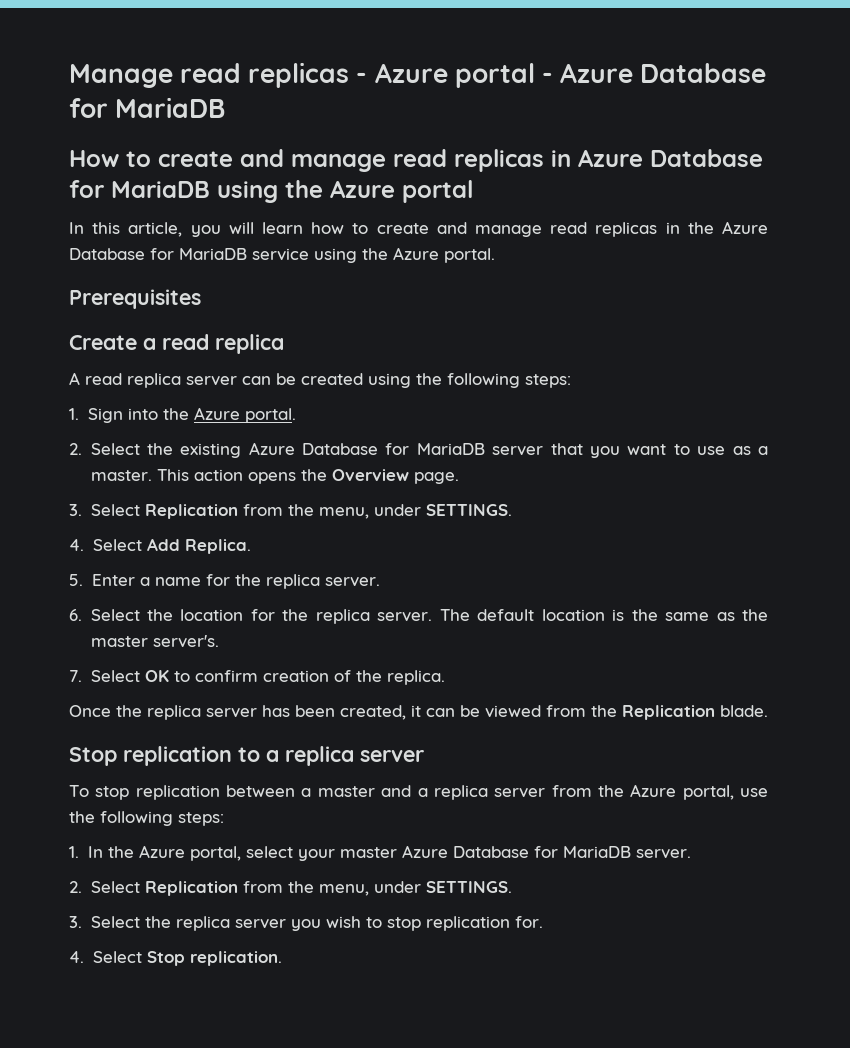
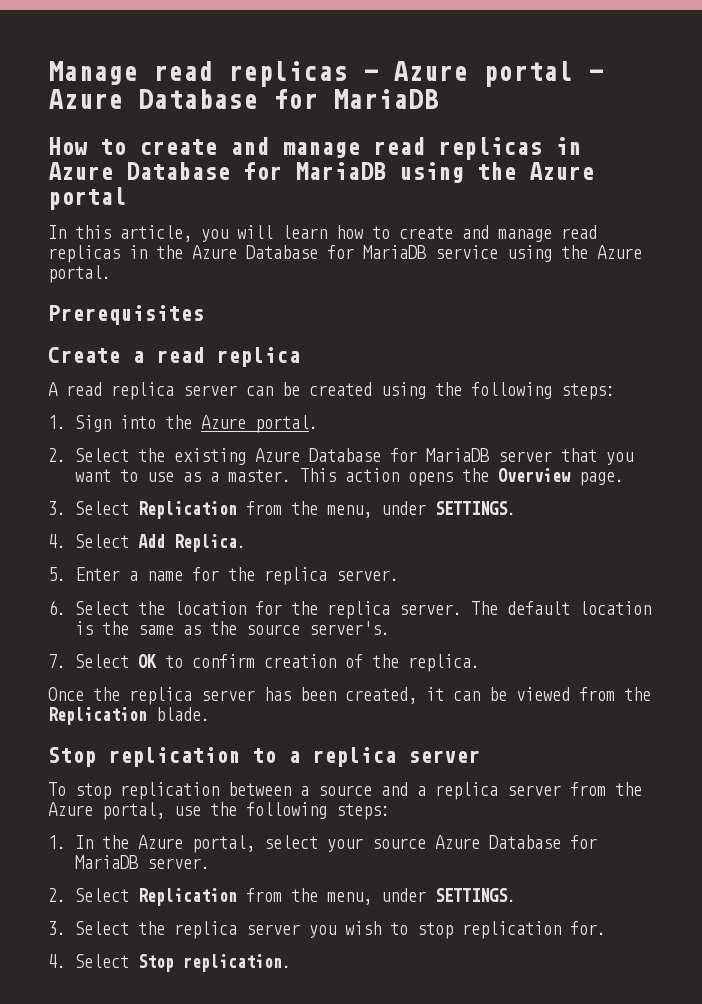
[90,636,148,647] master -> [245,624,300,635] source
[317,786,375,797] master -> [318,785,372,796] source
[339,847,397,858] master -> [371,838,426,849] source

